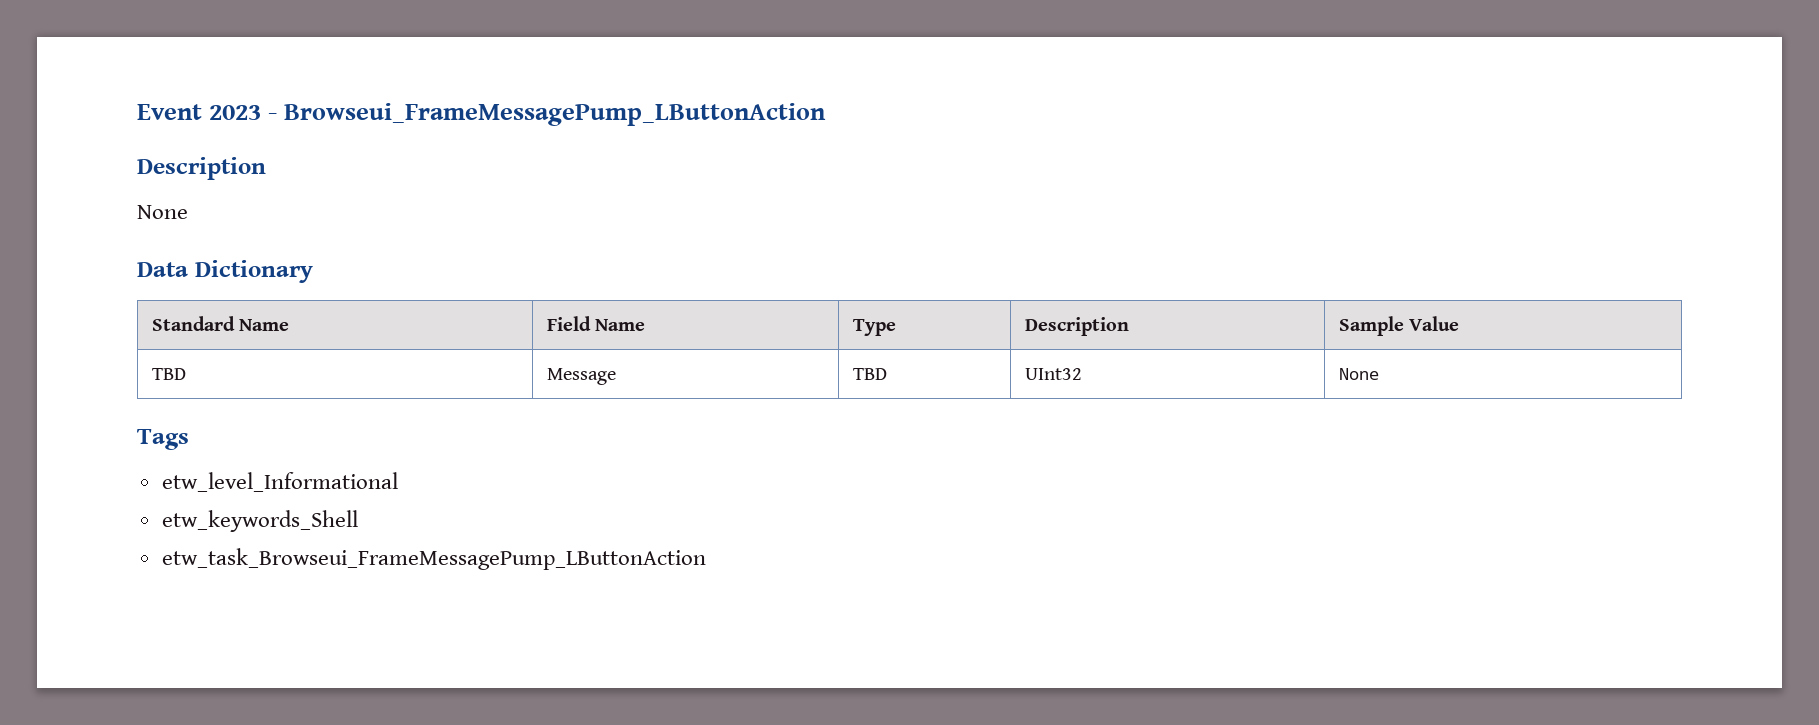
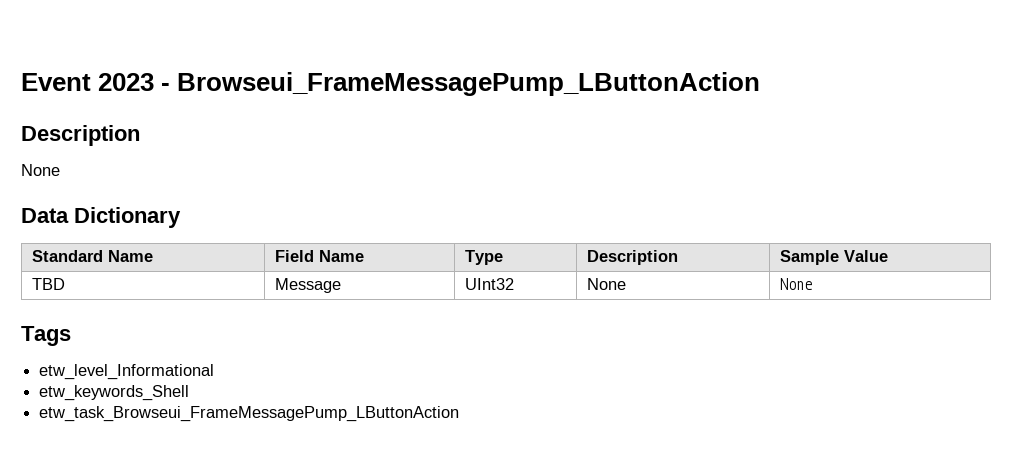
[852,368,887,380] [1024,368,1082,380] TBD | UInt32 -> [465,278,515,290] [587,278,627,290] UInt32 | None

